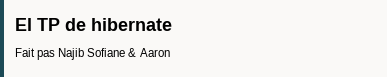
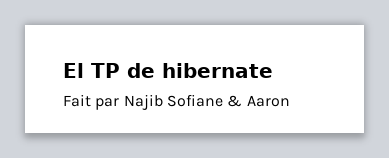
[37,50,56,60] pas -> [95,98,120,110] par

